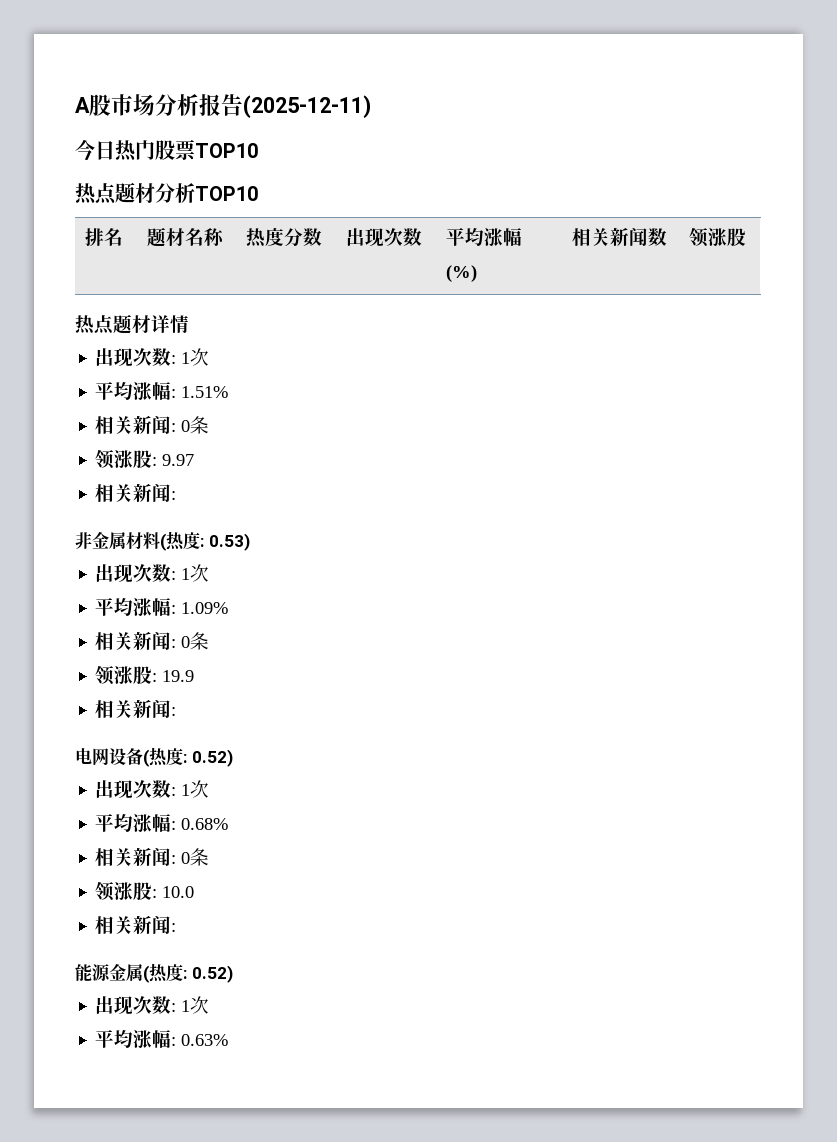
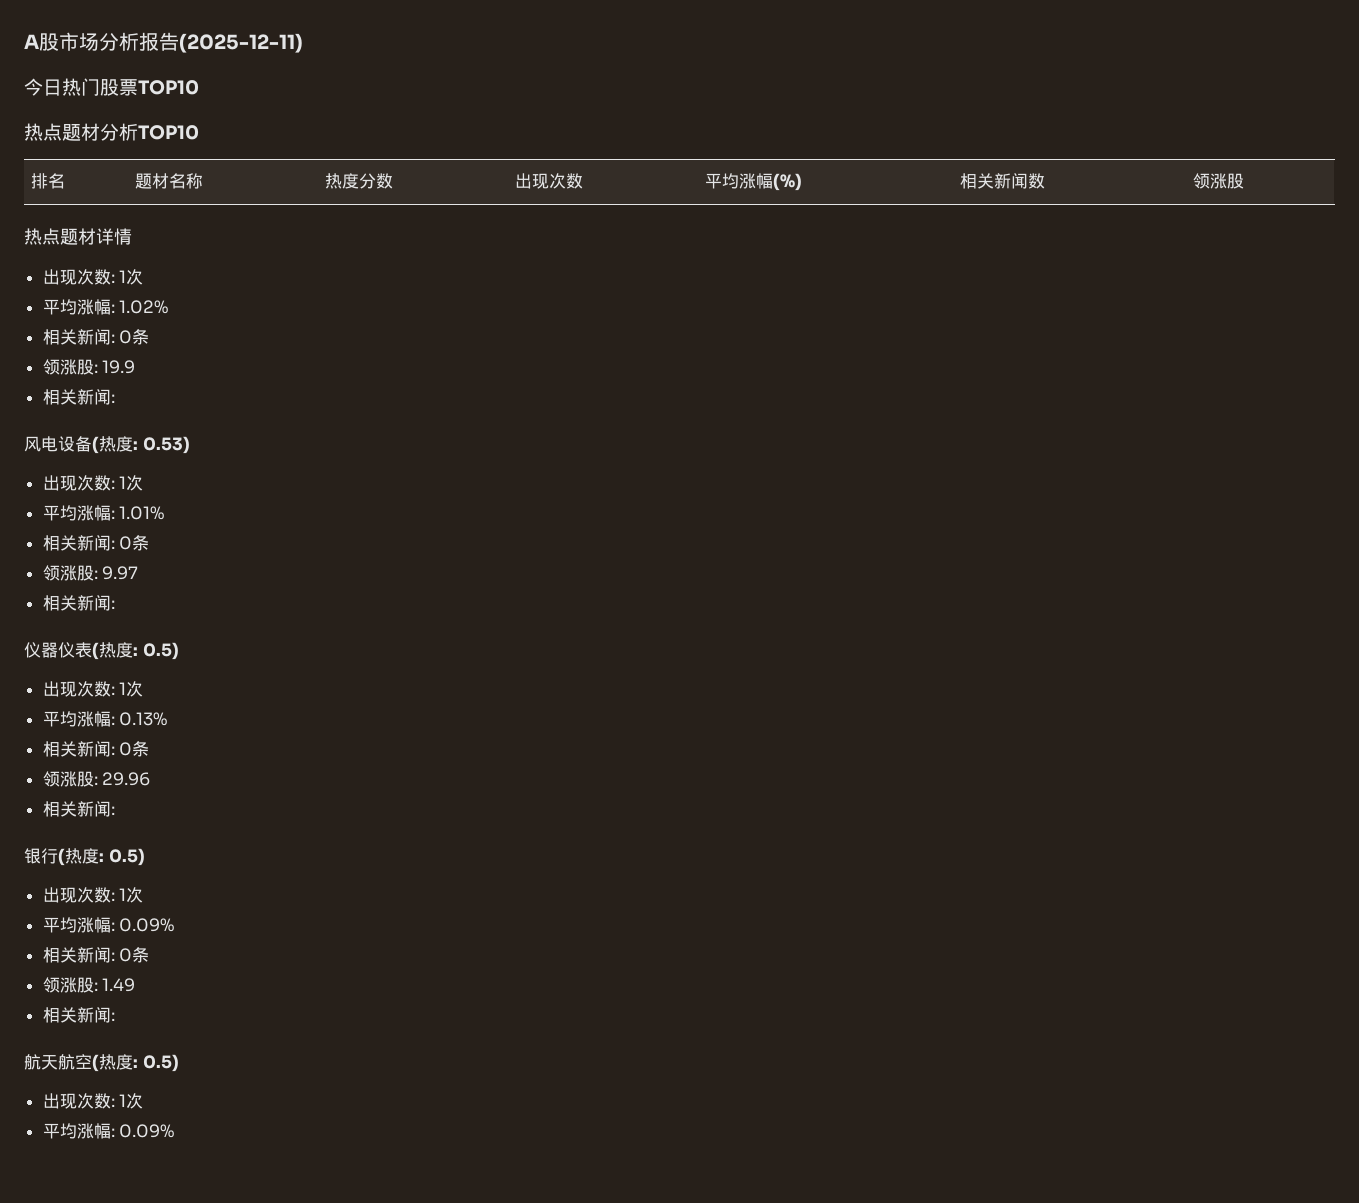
[181,386,229,398] 1.51% -> [119,300,169,314] [42,329,150,345] [42,359,136,375] [42,389,115,405] [24,436,190,454] [42,475,144,491] [42,505,165,521] 1.02% // 相关新闻: 0条 // 领涨股: 19.9 // 相关新闻: // 风电设备(热度: 0.53) // 出现次数: 1次 // 平均涨幅: 1.01%
[75,531,250,551] [95,564,210,583] [95,597,229,616] [95,631,210,651] [95,665,195,685] [95,699,177,719] [75,747,233,767] [95,780,210,799] [95,813,229,832] [95,847,210,867] [95,881,195,901] [95,915,177,935] [75,963,233,983] [95,996,210,1015] [95,1029,229,1048] 非金属材料(热度: 0.53) // 出现次数: 1次 // 平均涨幅: 1.09% // 相关新闻: 0条 // 领涨股: 19.9 // 相关新闻: // 电网设备(热度: 0.52) // 出现次数: 1次 // 平均涨幅: 0.68% // 相关新闻: 0条 // 领涨股: 10.0 // 相关新闻: // 能源金属(热度: 0.52) // 出现次数: 1次 // 平均涨幅: 0.63% -> [24,642,179,660] [42,681,144,697] [42,711,168,727] [42,741,150,757] [42,771,151,787] [42,801,115,817] [24,848,145,866] [42,887,144,903] [42,917,175,933] [42,947,150,963] [42,977,136,993] [42,1007,115,1023] [24,1054,179,1072] [42,1093,144,1109] [42,1123,175,1139] 仪器仪表(热度: 0.5) // 出现次数: 1次 // 平均涨幅: 0.13% // 相关新闻: 0条 // 领涨股: 29.96 // 相关新闻: // 银行(热度: 0.5) // 出现次数: 1次 // 平均涨幅: 0.09% // 相关新闻: 0条 // 领涨股: 1.49 // 相关新闻: // 航天航空(热度: 0.5) // 出现次数: 1次 // 平均涨幅: 0.09%

